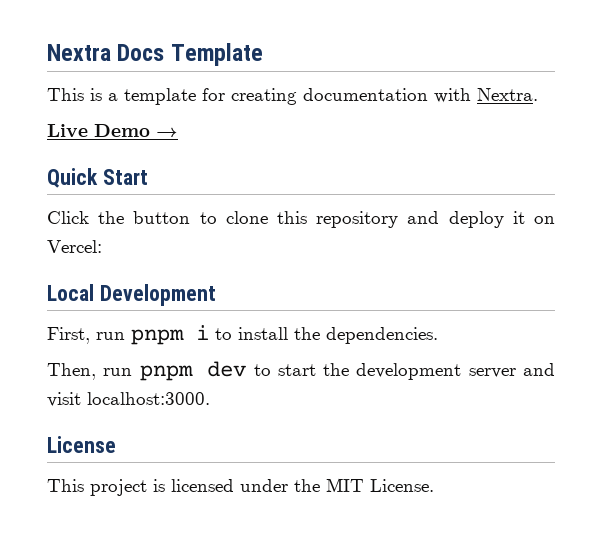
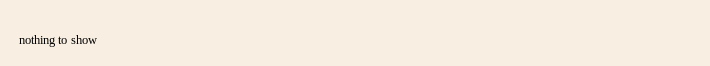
[47,43,263,66] [47,88,538,105] [47,124,178,137] [47,168,148,188] [47,211,555,228] [47,240,102,253] [47,284,216,306] [47,325,438,345] [47,361,555,381] [47,392,210,407] [47,436,116,453] [47,478,434,496] Nextra Docs Template // This is a template for creating documentation with Nextra. // Live Demo → // Quick Start // Click the button to clone this repository and deploy it on Vercel: // Local Development // First, run pnpm i to install the dependencies. // Then, run pnpm dev to start the development server and visit localhost:3000. // License // This project is licensed under the MIT License. -> [19,35,97,47] nothing to show

